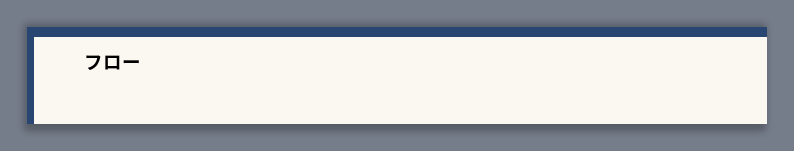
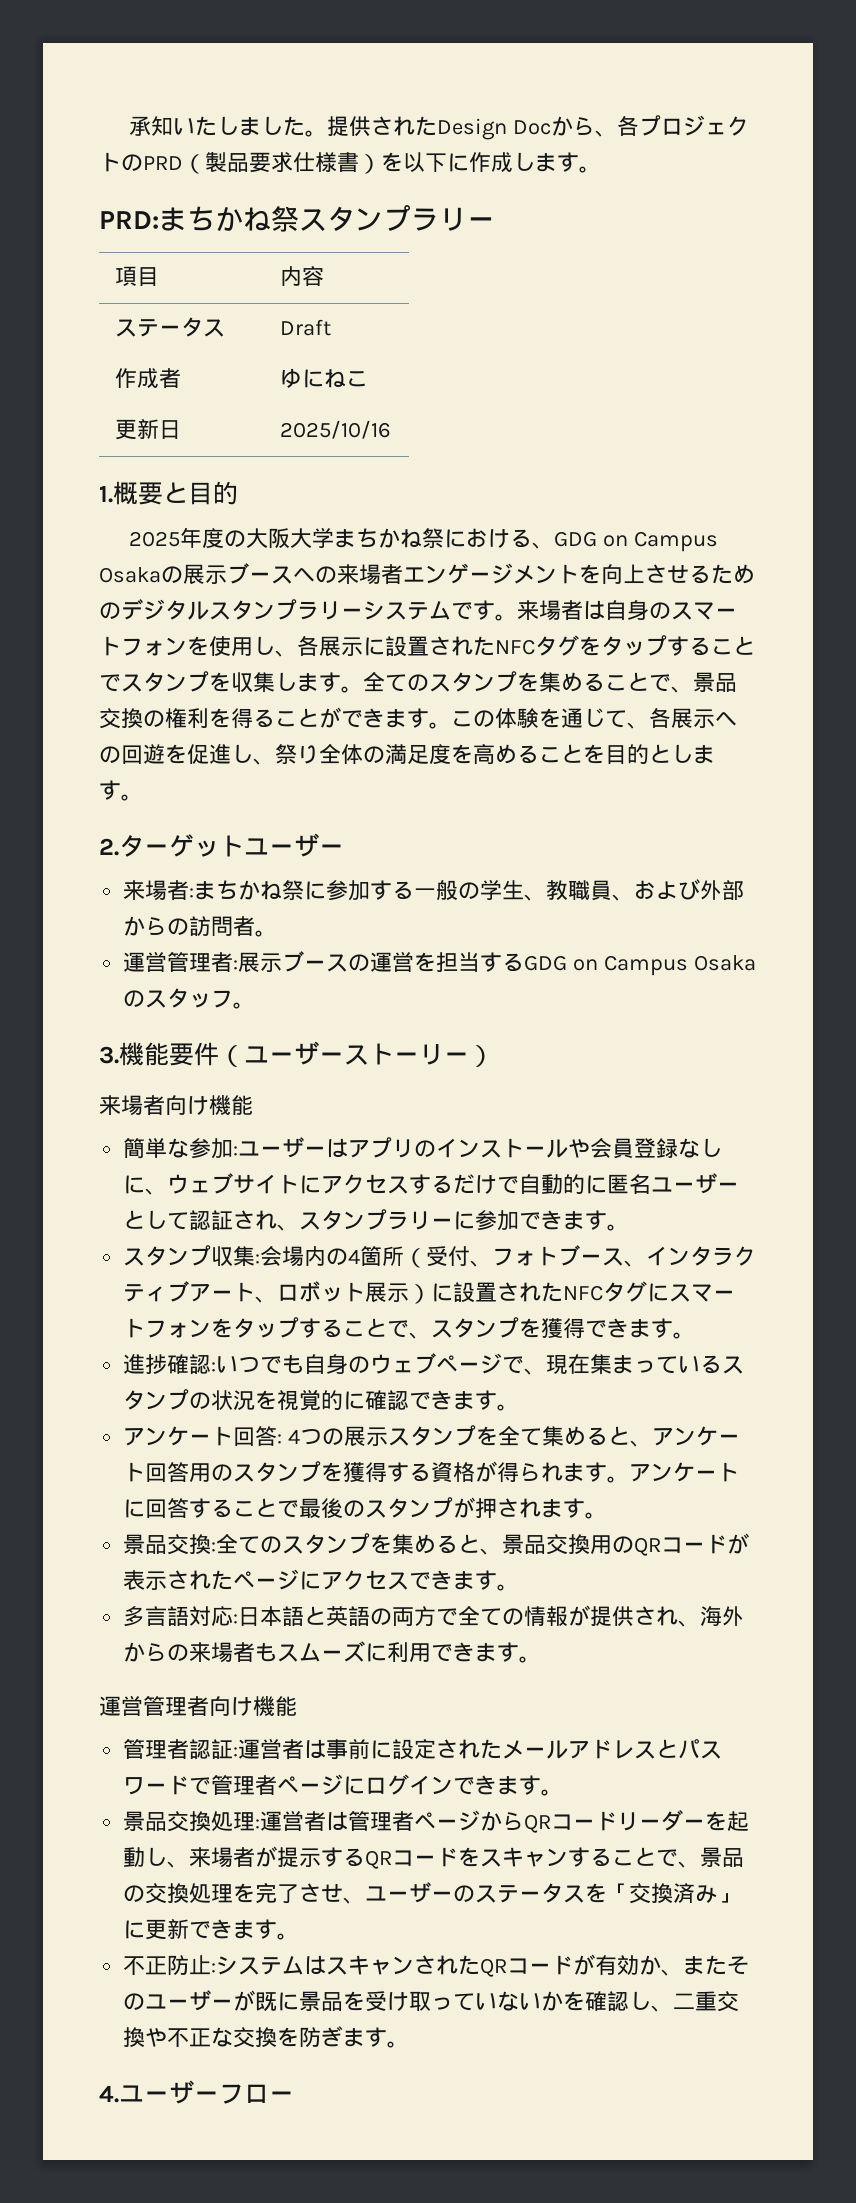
(84, 63) none -> [128,115,749,140] [99,152,601,174] [99,205,495,232] [114,266,159,287] [279,266,324,286] [114,317,225,337] [279,319,331,336] [114,368,181,389] [279,368,368,388] [114,419,181,440] [279,420,391,439] [99,481,238,505] [128,527,718,552] [99,563,755,585] [99,599,737,621] [99,635,755,657] [99,671,737,693] [99,707,737,729] [99,743,715,765] [99,780,143,801] [99,833,344,857] [123,879,745,901] [123,916,278,937] [123,951,757,976] [123,988,256,1009] [99,1041,494,1067] [99,1095,253,1116] [123,1137,723,1159] [123,1173,740,1195] [123,1209,630,1231] [123,1245,757,1268] [123,1281,736,1304] [123,1317,696,1339] [123,1353,745,1375] [123,1389,520,1411] [123,1425,741,1447] [123,1461,740,1483] [123,1497,608,1519] [123,1533,750,1556] [123,1569,520,1591] [123,1605,745,1627] [123,1641,542,1663] [99,1696,297,1717] [123,1738,723,1760] [123,1774,564,1796] [123,1810,750,1833] [123,1846,745,1869] [123,1882,740,1904] [123,1919,300,1940] [123,1954,750,1977] [123,1990,740,2012] [123,2026,410,2048] [99,2080,219,2104] 承知いたしました。提供されたDesign Docから、各プロジェクトのPRD（製品要求仕様書）を以下に作成します。 // PRD:まちかね祭スタンプラリー // 項目 | 内容 // ステータス | Draft // 作成者 | ゆにねこ // 更新日 | 2025/10/16 // 1.概要と目的 // 2025年度の大阪大学まちかね祭における、GDG on Campus Osakaの展示ブースへの来場者エンゲージメントを向上させるためのデジタルスタンプラリーシステムです。来場者は自身のスマートフォンを使用し、各展示に設置されたNFCタグをタップすることでスタンプを収集します。全てのスタンプを集めることで、景品交換の権利を得ることができます。この体験を通じて、各展示への回遊を促進し、祭り全体の満足度を高めることを目的とします。 // 2.ターゲットユーザー // 来場者:まちかね祭に参加する一般の学生、教職員、および外部からの訪問者。 // 運営管理者:展示ブースの運営を担当するGDG on Campus Osakaのスタッフ。 // 3.機能要件（ユーザーストーリー） // 来場者向け機能 // 簡単な参加:ユーザーはアプリのインストールや会員登録なしに、ウェブサイトにアクセスするだけで自動的に匿名ユーザーとして認証され、スタンプラリーに参加できます。 // スタンプ収集:会場内の4箇所（受付、フォトブース、インタラクティブアート、ロボット展示）に設置されたNFCタグにスマートフォンをタップすることで、スタンプを獲得できます。 // 進捗確認:いつでも自身のウェブページで、現在集まっているスタンプの状況を視覚的に確認できます。 // アンケート回答: 4つの展示スタンプを全て集めると、アンケート回答用のスタンプを獲得する資格が得られます。アンケートに回答することで最後のスタンプが押されます。 // 景品交換:全てのスタンプを集めると、景品交換用のQRコードが表示されたページにアクセスできます。 // 多言語対応:日本語と英語の両方で全ての情報が提供され、海外からの来場者もスムーズに利用できます。 // 運営管理者向け機能 // 管理者認証:運営者は事前に設定されたメールアドレスとパスワードで管理者ページにログインできます。 // 景品交換処理:運営者は管理者ページからQRコードリーダーを起動し、来場者が提示するQRコードをスキャンすることで、景品の交換処理を完了させ、ユーザーのステータスを「交換済み」に更新できます。 // 不正防止:システムはスキャンされたQRコードが有効か、またそのユーザーが既に景品を受け取っていないかを確認し、二重交換や不正な交換を防ぎます。 // 4.ユーザー

